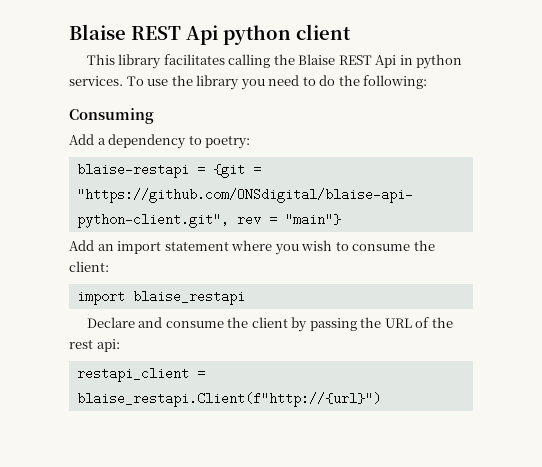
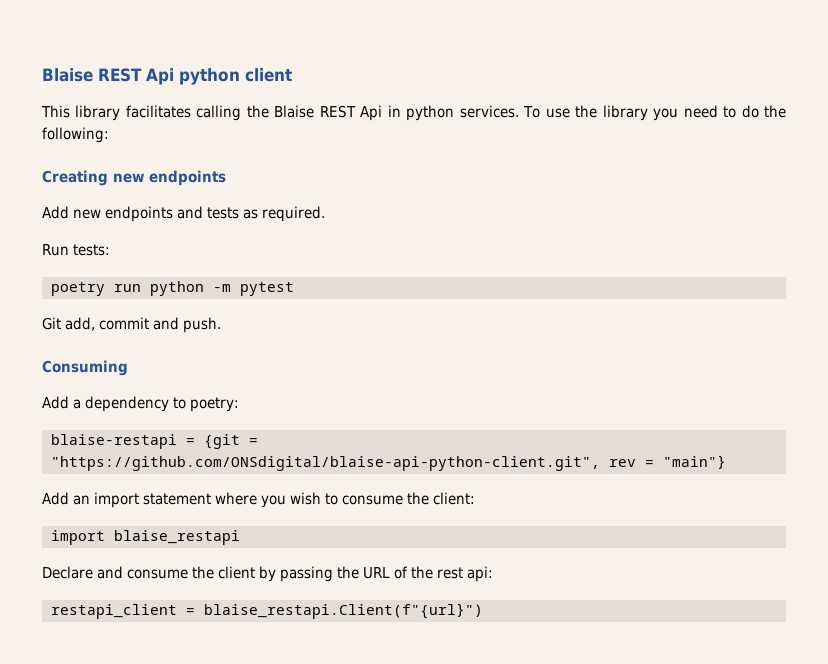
(428, 82) none -> [42,170,226,186] [42,206,325,222] [42,244,110,256] [50,281,294,296] [42,317,221,333] // Creating new endpoints // Add new endpoints and tests as required. // Run tests: // poetry run python -m pytest // Git add, commit and push.
[76,392,381,407] blaise_restapi.Client(f"http://{url}") -> [203,603,483,619] blaise_restapi.Client(f"{url}")

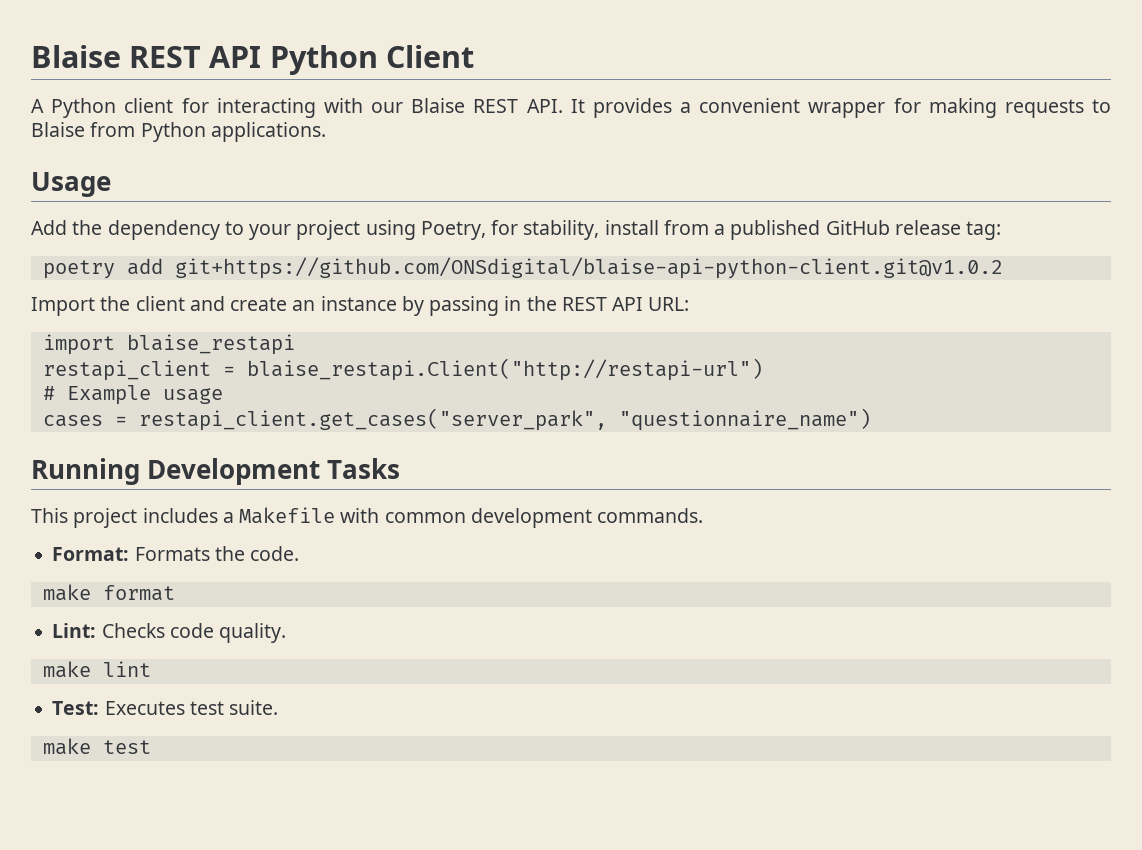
[42,68,292,85] [41,105,787,121] [42,127,109,143] [42,170,226,186] [42,206,325,222] [42,244,110,256] [50,281,294,296] [42,317,221,333] [42,360,128,376] [42,396,239,412] [50,434,258,449] [50,455,726,471] [42,492,475,508] [50,530,240,545] [42,566,493,582] [50,603,483,619] Blaise REST Api python client // This library facilitates calling the Blaise REST Api in python services. To use the library you need to do the following: // Creating new endpoints // Add new endpoints and tests as required. // Run tests: // poetry run python -m pytest // Git add, commit and push. // Consuming // Add a dependency to poetry: // blaise-restapi = {git = "https://github.com/ONSdigital/blaise-api-python-client.git", rev = "main"} // Add an import statement where you wish to consume the client: // import blaise_restapi // Declare and consume the client by passing the URL of the rest api: // restapi_client = blaise_restapi.Client(f"{url}") -> [31,45,474,75] [31,98,1111,118] [31,122,326,142] [31,172,111,197] [31,220,1002,240] [42,257,1003,279] [31,296,690,316] [42,334,295,355] [42,358,763,381] [42,385,223,405] [42,408,871,431] [31,458,401,485] [31,507,704,528] [52,546,300,561] [42,584,175,601] [52,623,287,643] [42,661,151,678] [52,700,279,715] [42,738,151,755] Blaise REST API Python Client // A Python client for interacting with our Blaise REST API. It provides a convenient wrapper for making requests to Blaise from Python applications. // Usage // Add the dependency to your project using Poetry, for stability, install from a published GitHub release tag: // poetry add git+https://github.com/ONSdigital/blaise-api-python-client.git@v1.0.2 // Import the client and create an instance by passing in the REST API URL: // import blaise_restapi // restapi_client = blaise_restapi.Client("http://restapi-url") // # Example usage // cases = restapi_client.get_cases("server_park", "questionnaire_name") // Running Development Tasks // This project includes a Makefile with common development commands. // Format: Formats the code. // make format // Lint: Checks code quality. // make lint // Test: Executes test suite. // make test

